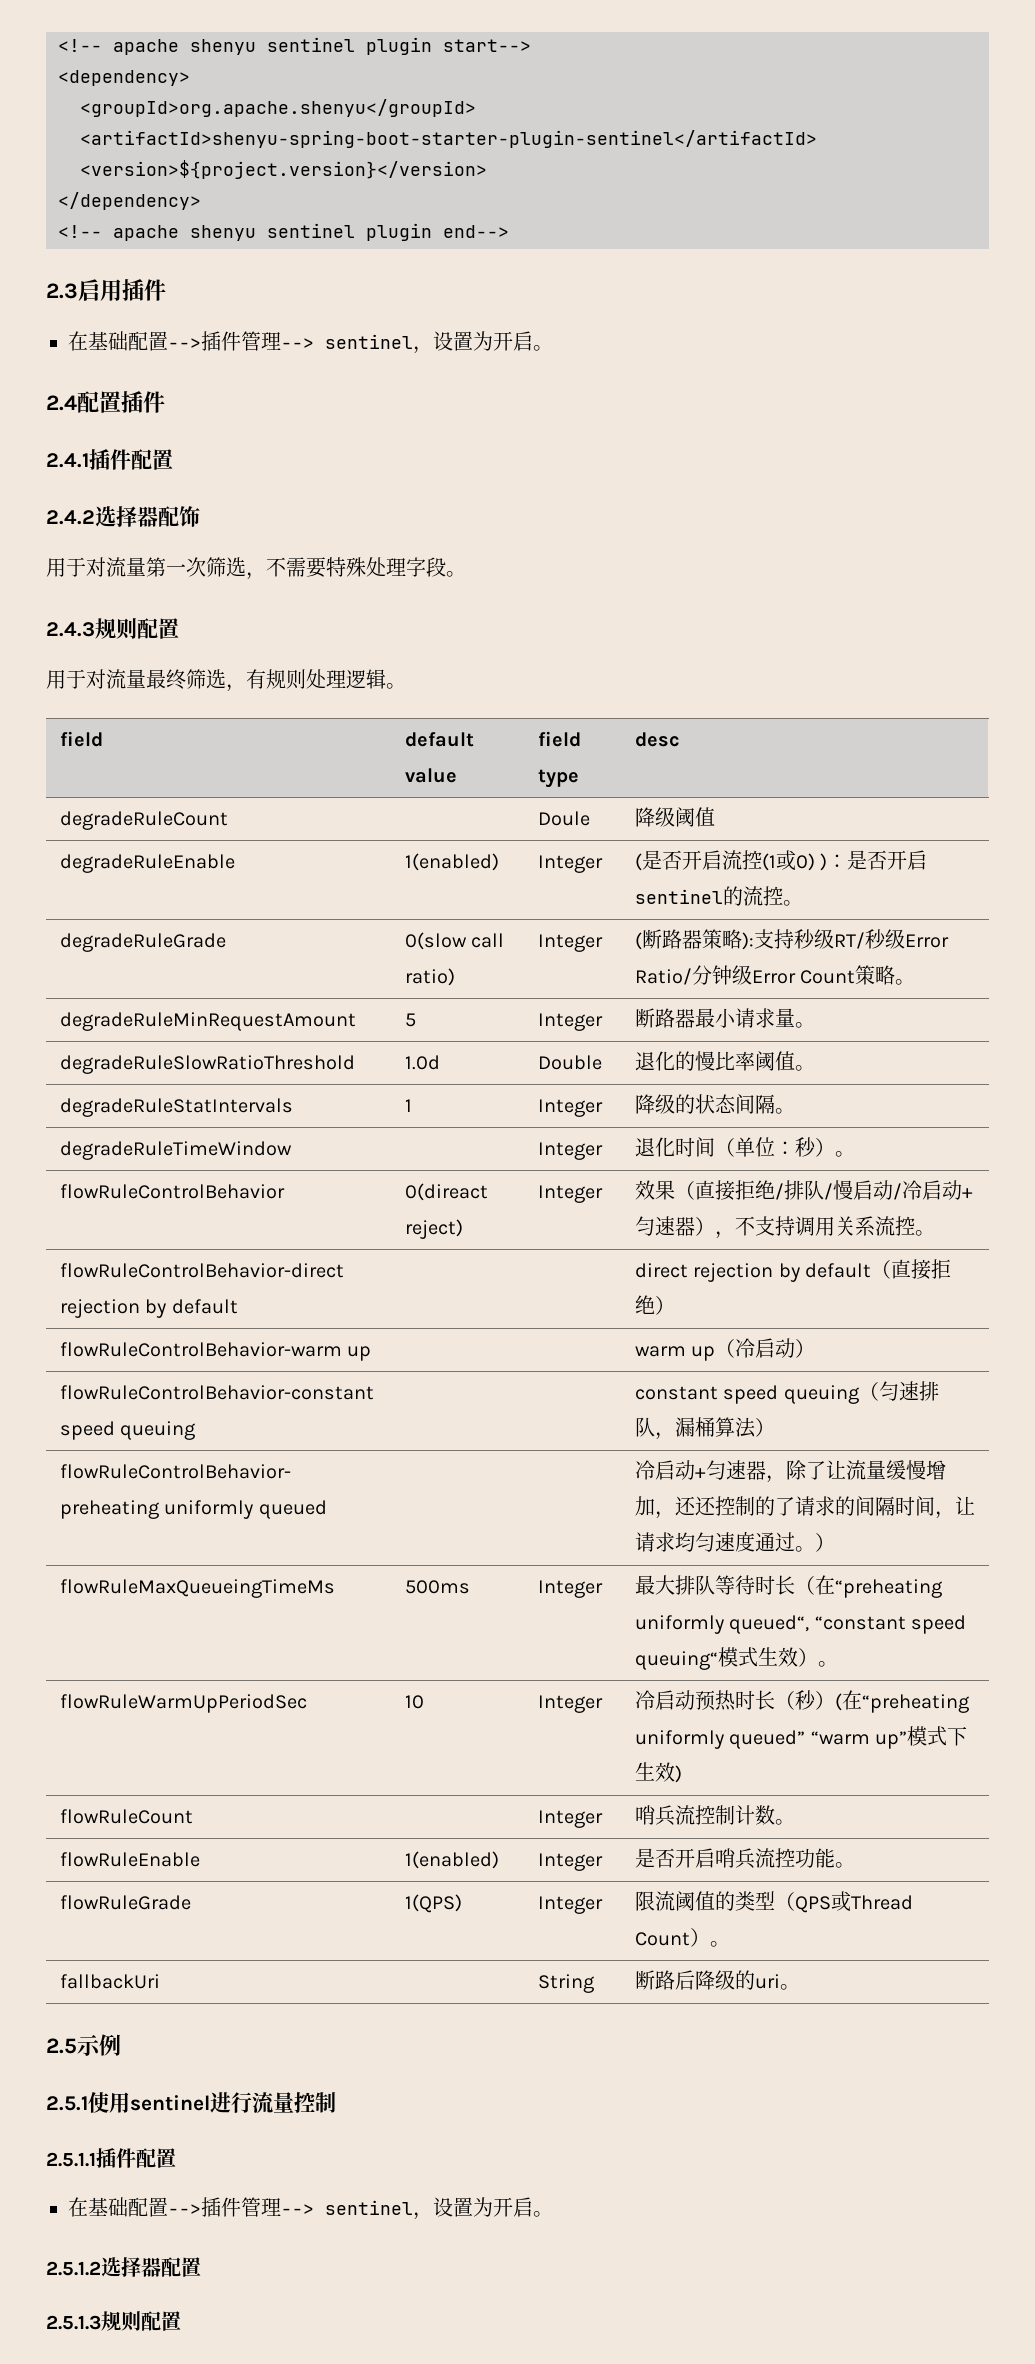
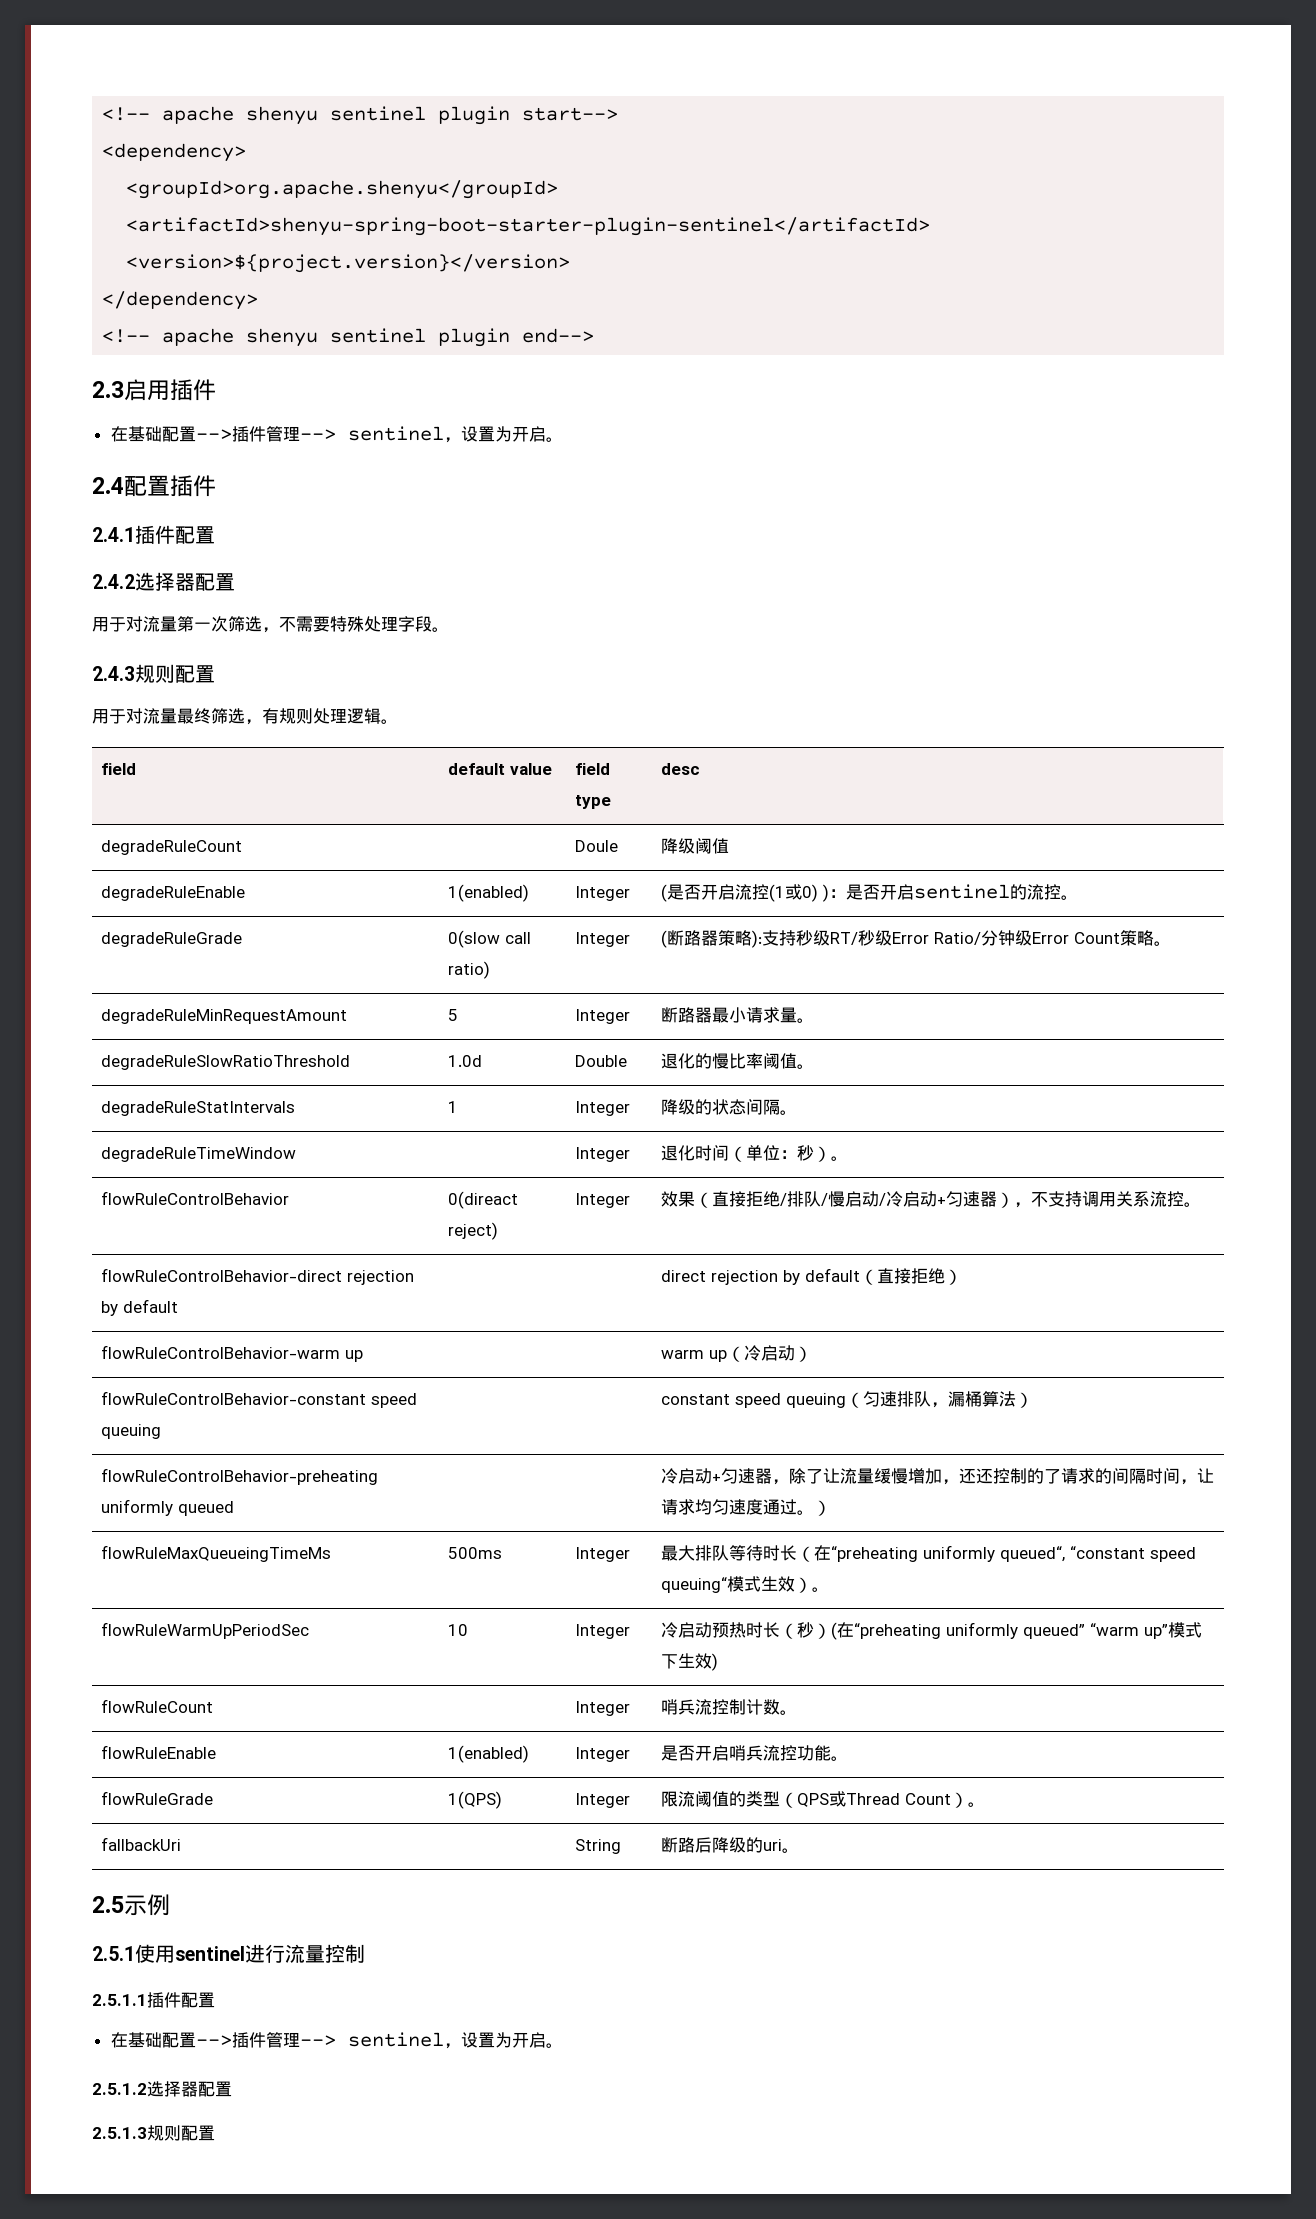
[179,506,200,527] 饰 -> [215,573,235,591] 置

